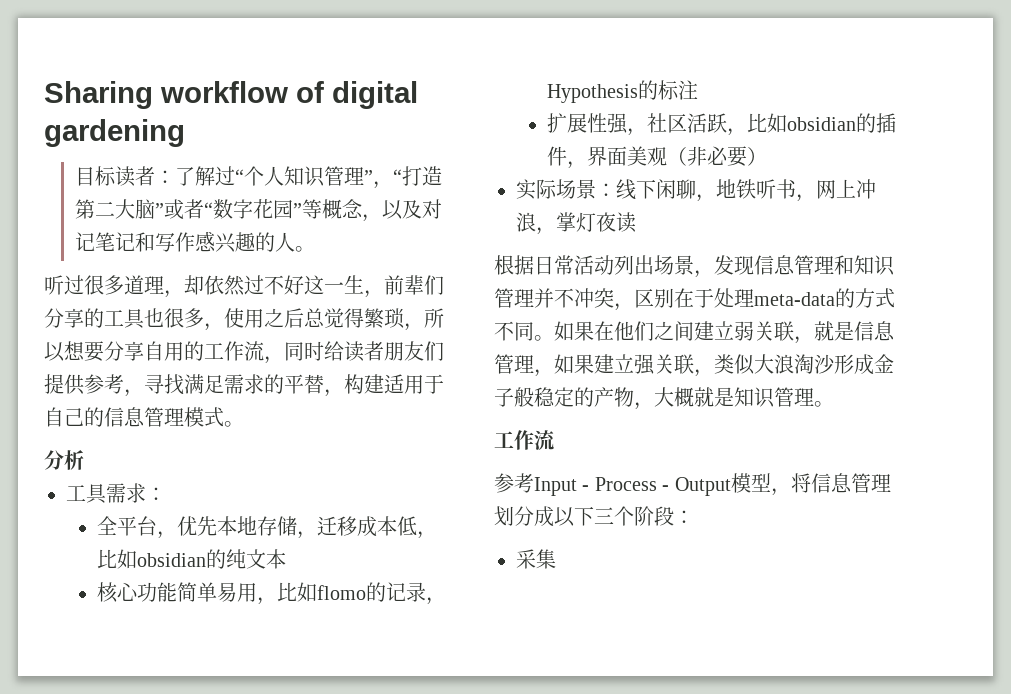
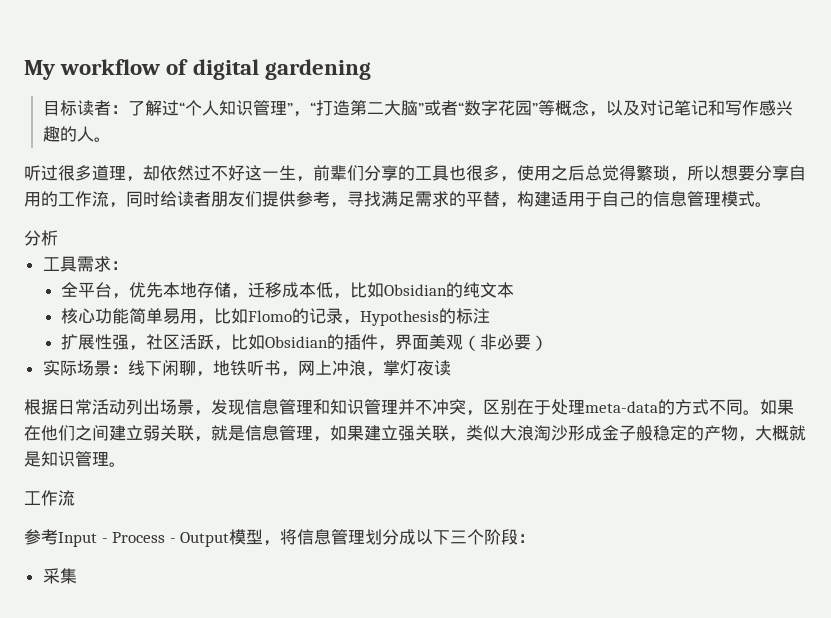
[44,81,153,109] Sharing -> [24,60,55,80] My
[136,553,206,567] obsidian -> [384,284,448,296] Obsidian
[316,585,366,600] flomo -> [248,310,293,322] Flomo
[786,117,856,131] obsidian -> [265,336,329,348] Obsidian

